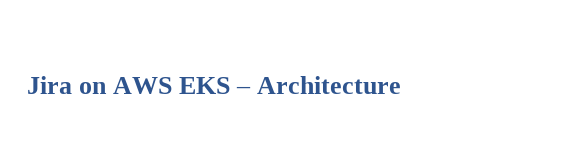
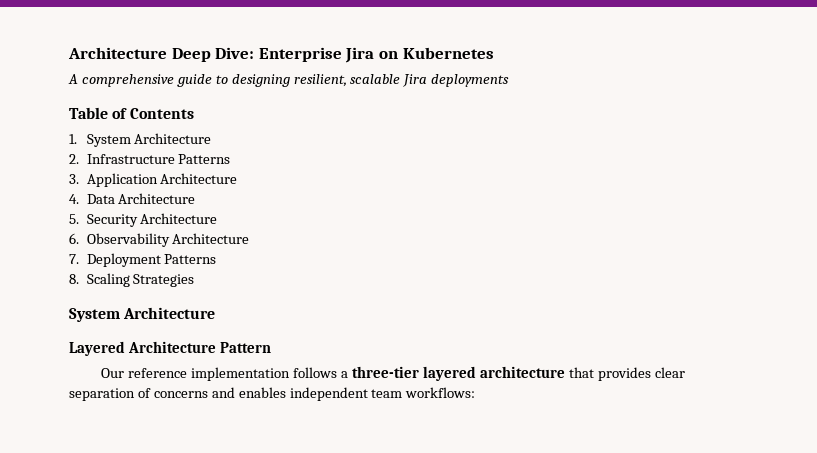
[27,76,402,94] Jira on AWS EKS – Architecture -> [68,47,494,63] [68,74,510,87] [69,107,194,119] [69,133,212,147] [69,154,231,164] [69,173,238,187] [69,193,196,204] [69,213,218,227] [69,233,250,247] [69,253,217,267] [69,273,195,287] [69,307,216,322] [69,341,272,356] [101,366,685,381] [69,387,476,401] Architecture Deep Dive: Enterprise Jira on Kubernetes // A comprehensive guide to designing resilient, scalable Jira deployments // Table of Contents // 1. System Architecture // 2. Infrastructure Patterns // 3. Application Architecture // 4. Data Architecture // 5. Security Architecture // 6. Observability Architecture // 7. Deployment Patterns // 8. Scaling Strategies // System Architecture // Layered Architecture Pattern // Our reference implementation follows a three-tier layered architecture that provides clear separation of concerns and enables independent team workflows:

